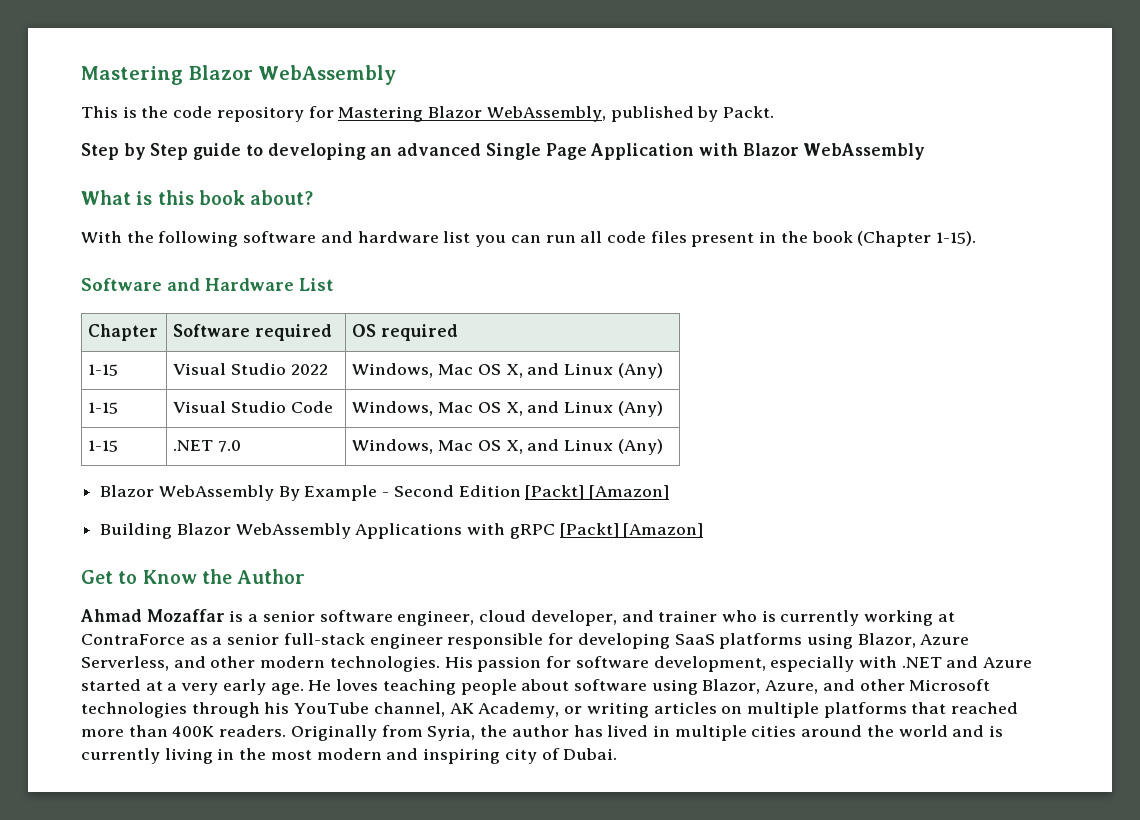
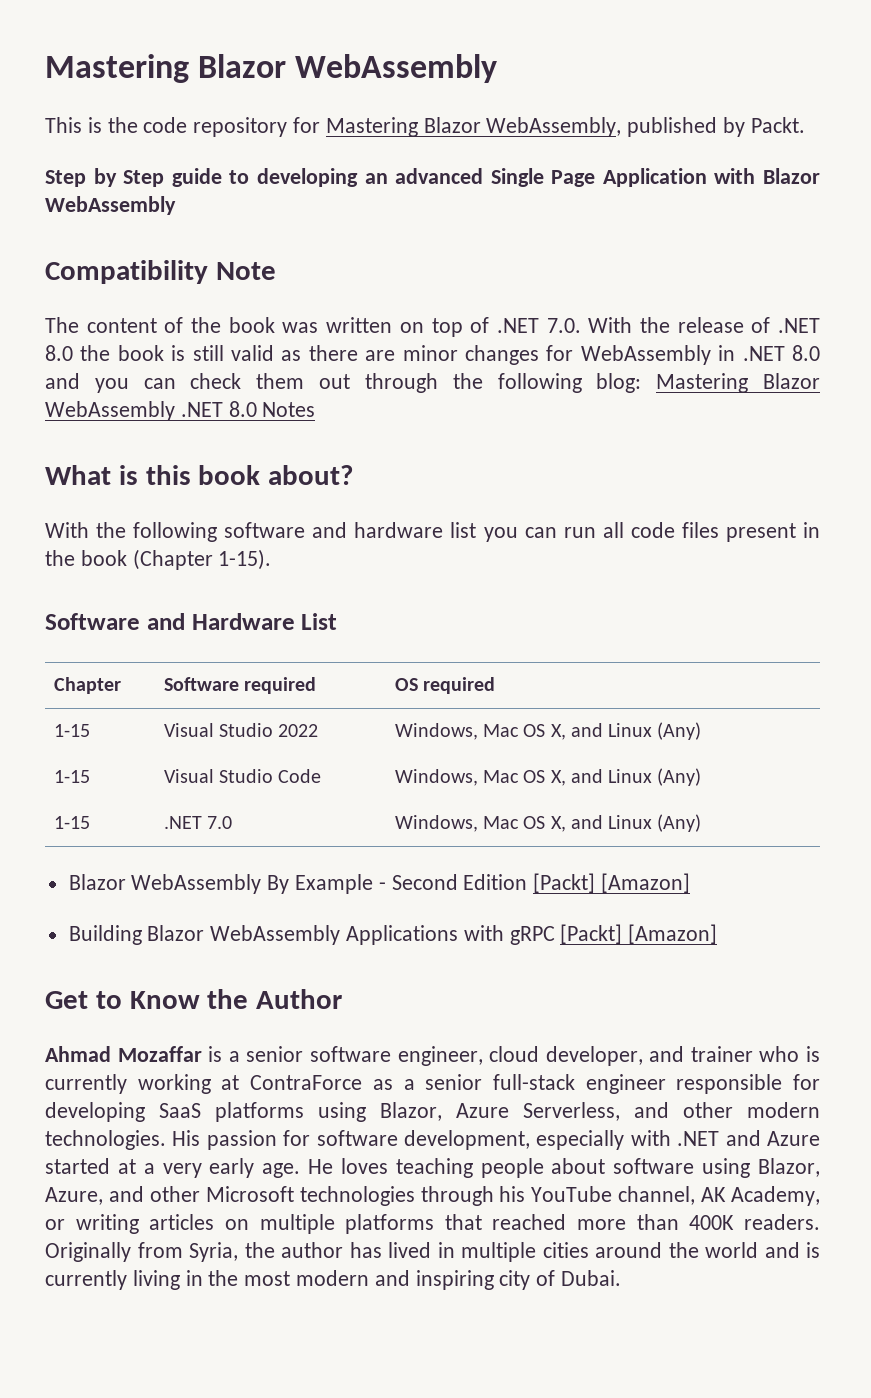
(926, 151) none -> [45,260,276,284] [45,317,820,337] [45,345,820,365] [45,373,821,393] [45,401,316,421] // Compatibility Note // The content of the book was written on top of .NET 7.0. With the release of .NET 8.0 the book is still valid as there are minor changes for WebAssembly in .NET 8.0 and you can check them out through the following blog: Mastering Blazor WebAssembly .NET 8.0 Notes

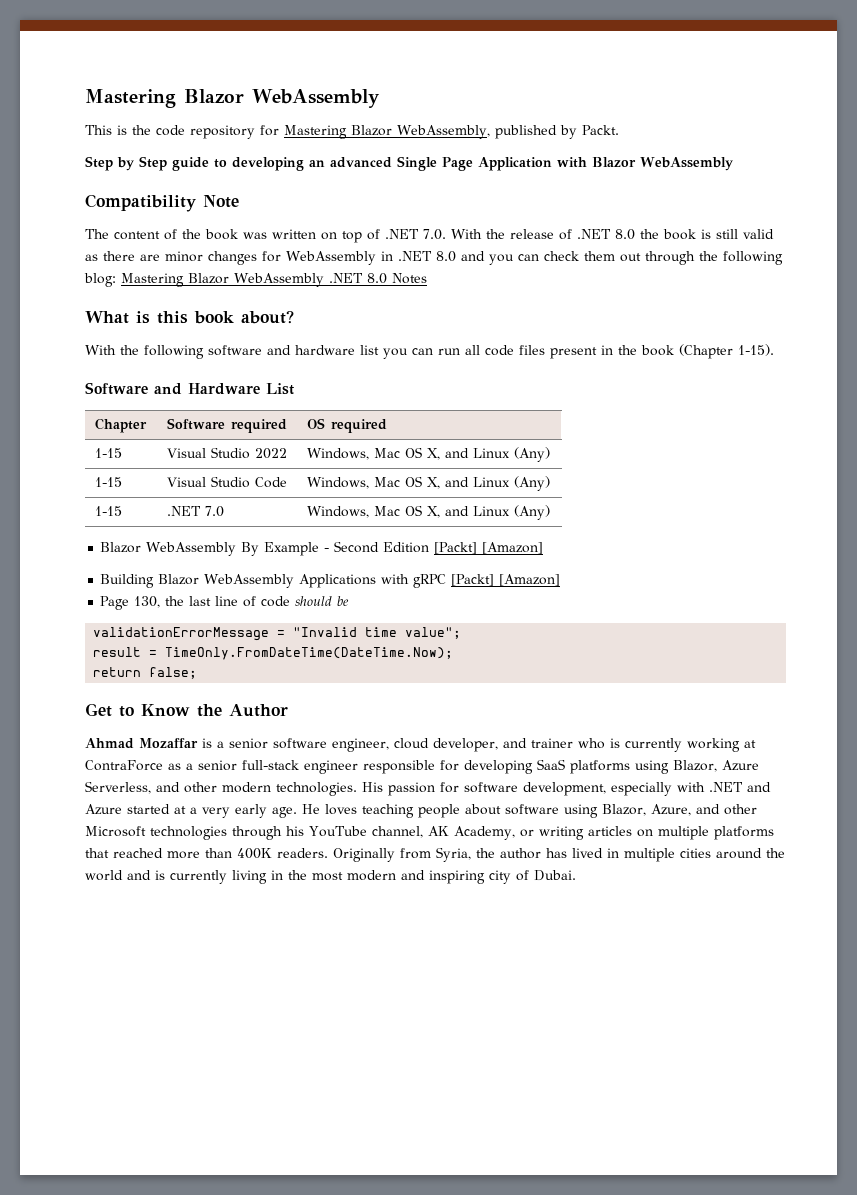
(718, 934) none -> [100,596,350,610] [93,627,462,641] [93,647,454,660] [93,667,198,679] // Page 130, the last line of code should be // validationErrorMessage = "Invalid time value"; // result = TimeOnly.FromDateTime(DateTime.Now); // return false;

